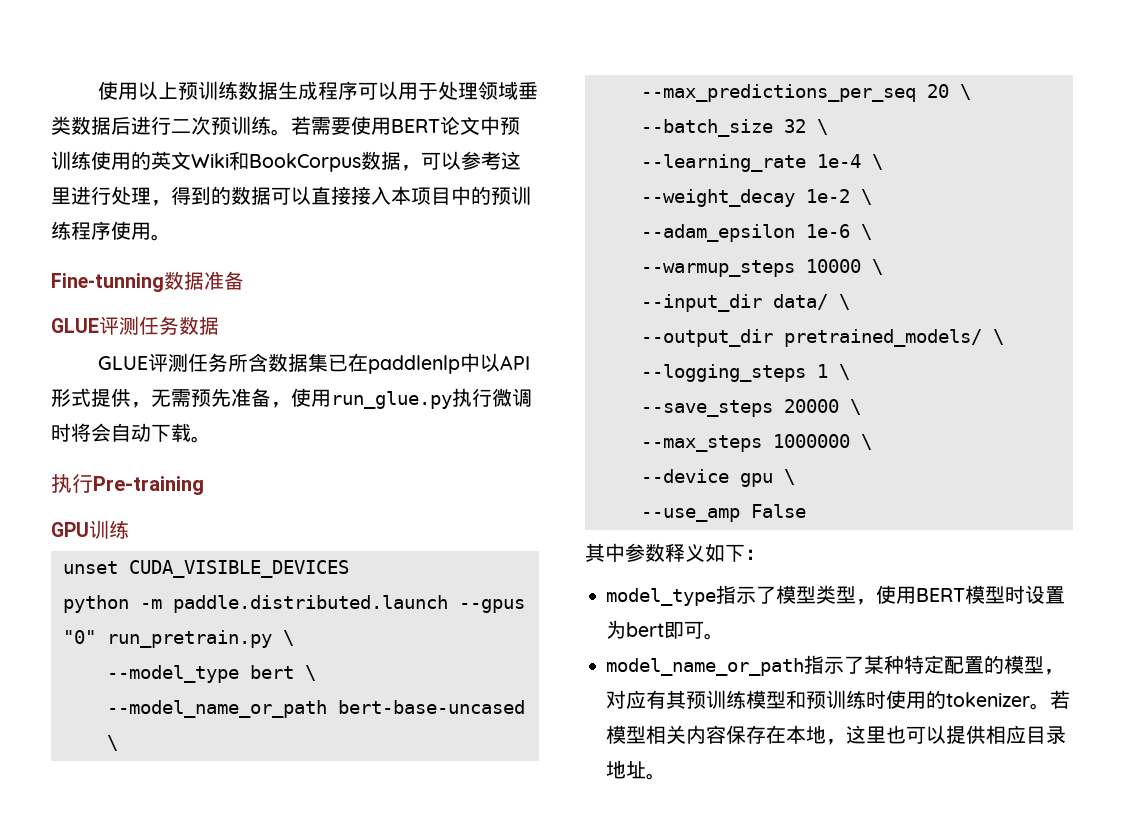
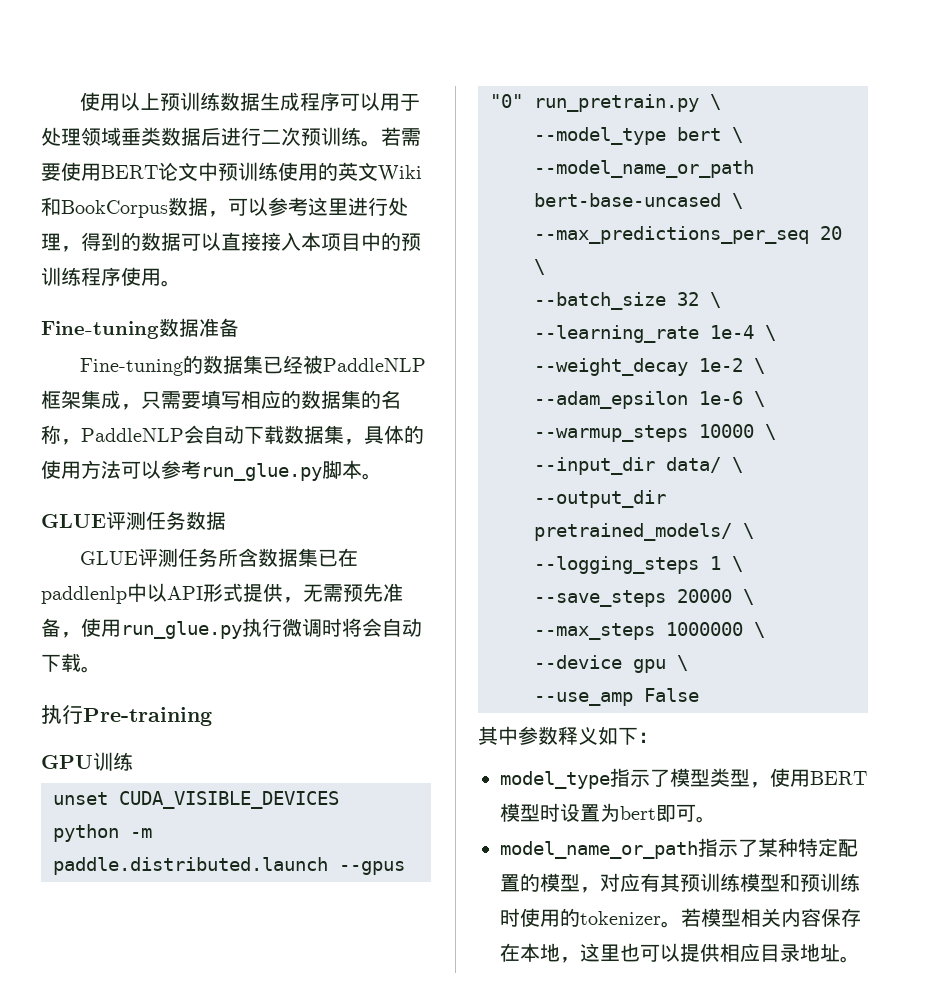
[51,273,164,292] Fine-tunning -> [41,321,159,339] Fine-tuning
(244, 280) none -> [79,355,426,376] [41,390,401,410] [41,425,424,445] [41,460,382,481] // Fine-tuning的数据集已经被PaddleNLP框架集成，只需要填写相应的数据集的名称，PaddleNLP会自动下载数据集，具体的使用方法可以参考run_glue.py脚本。

